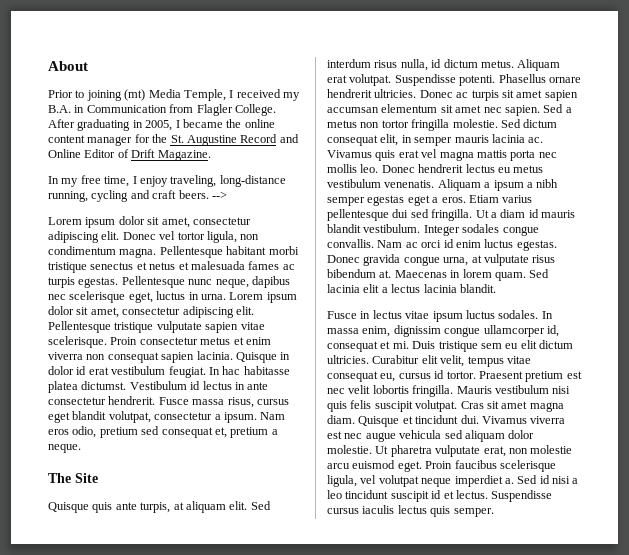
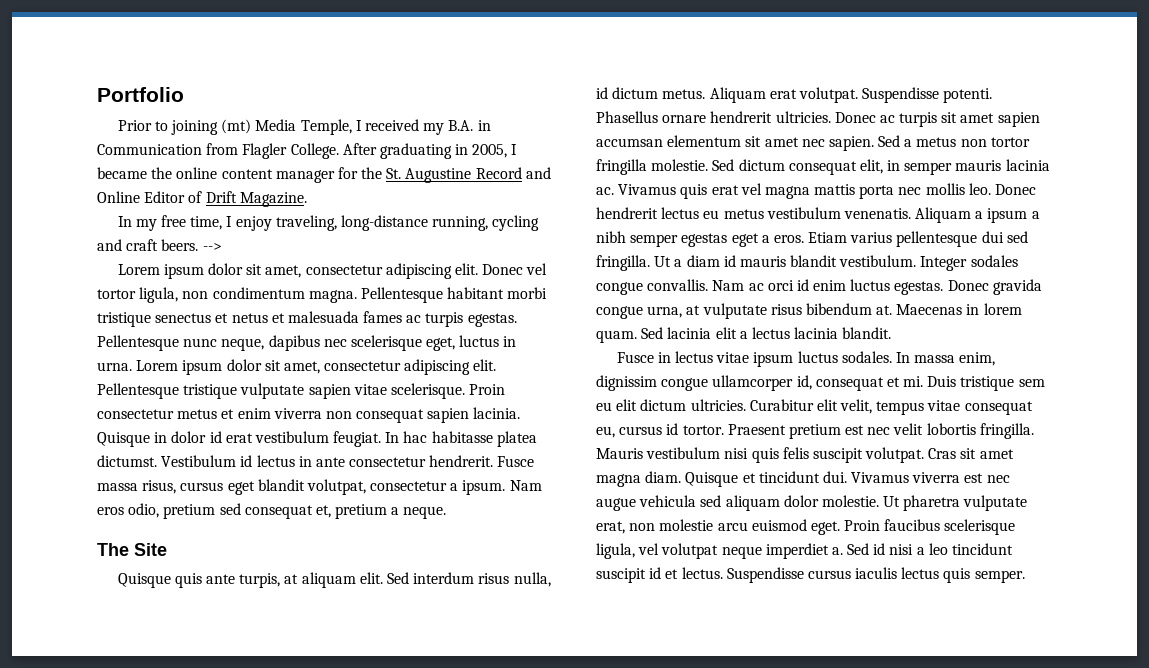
[48,61,88,71] About -> [97,87,184,102] Portfolio

